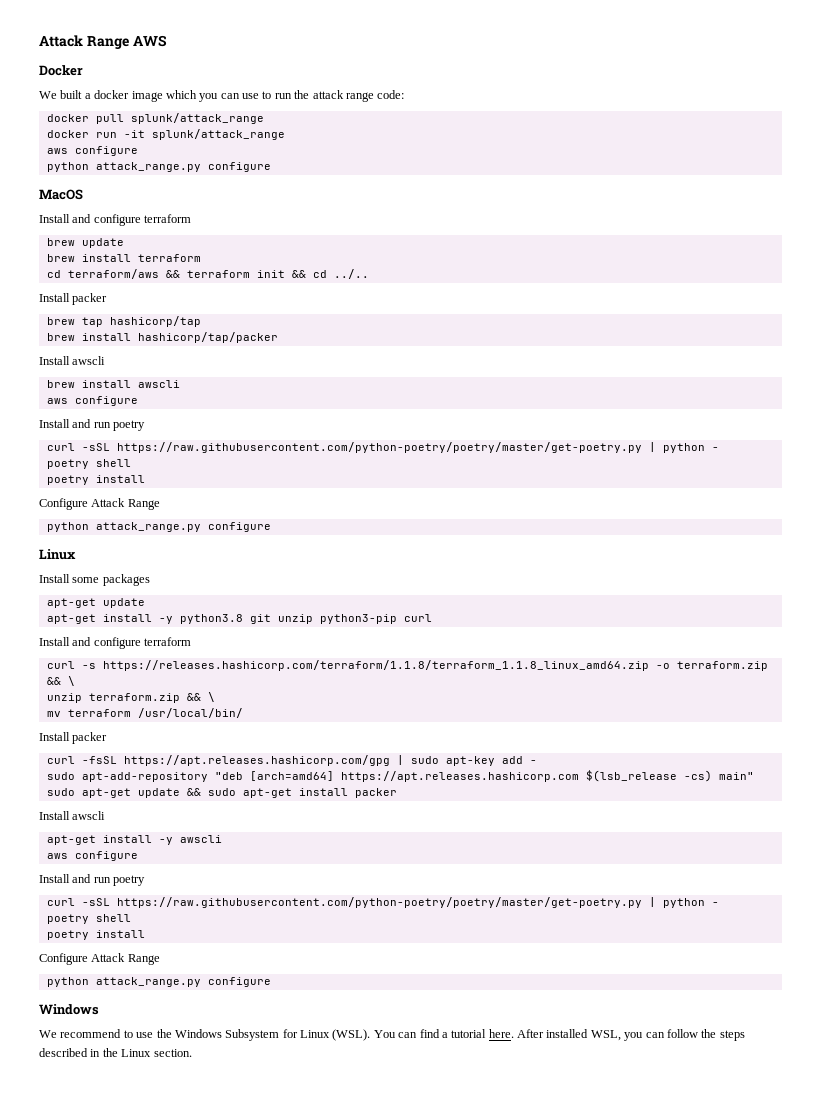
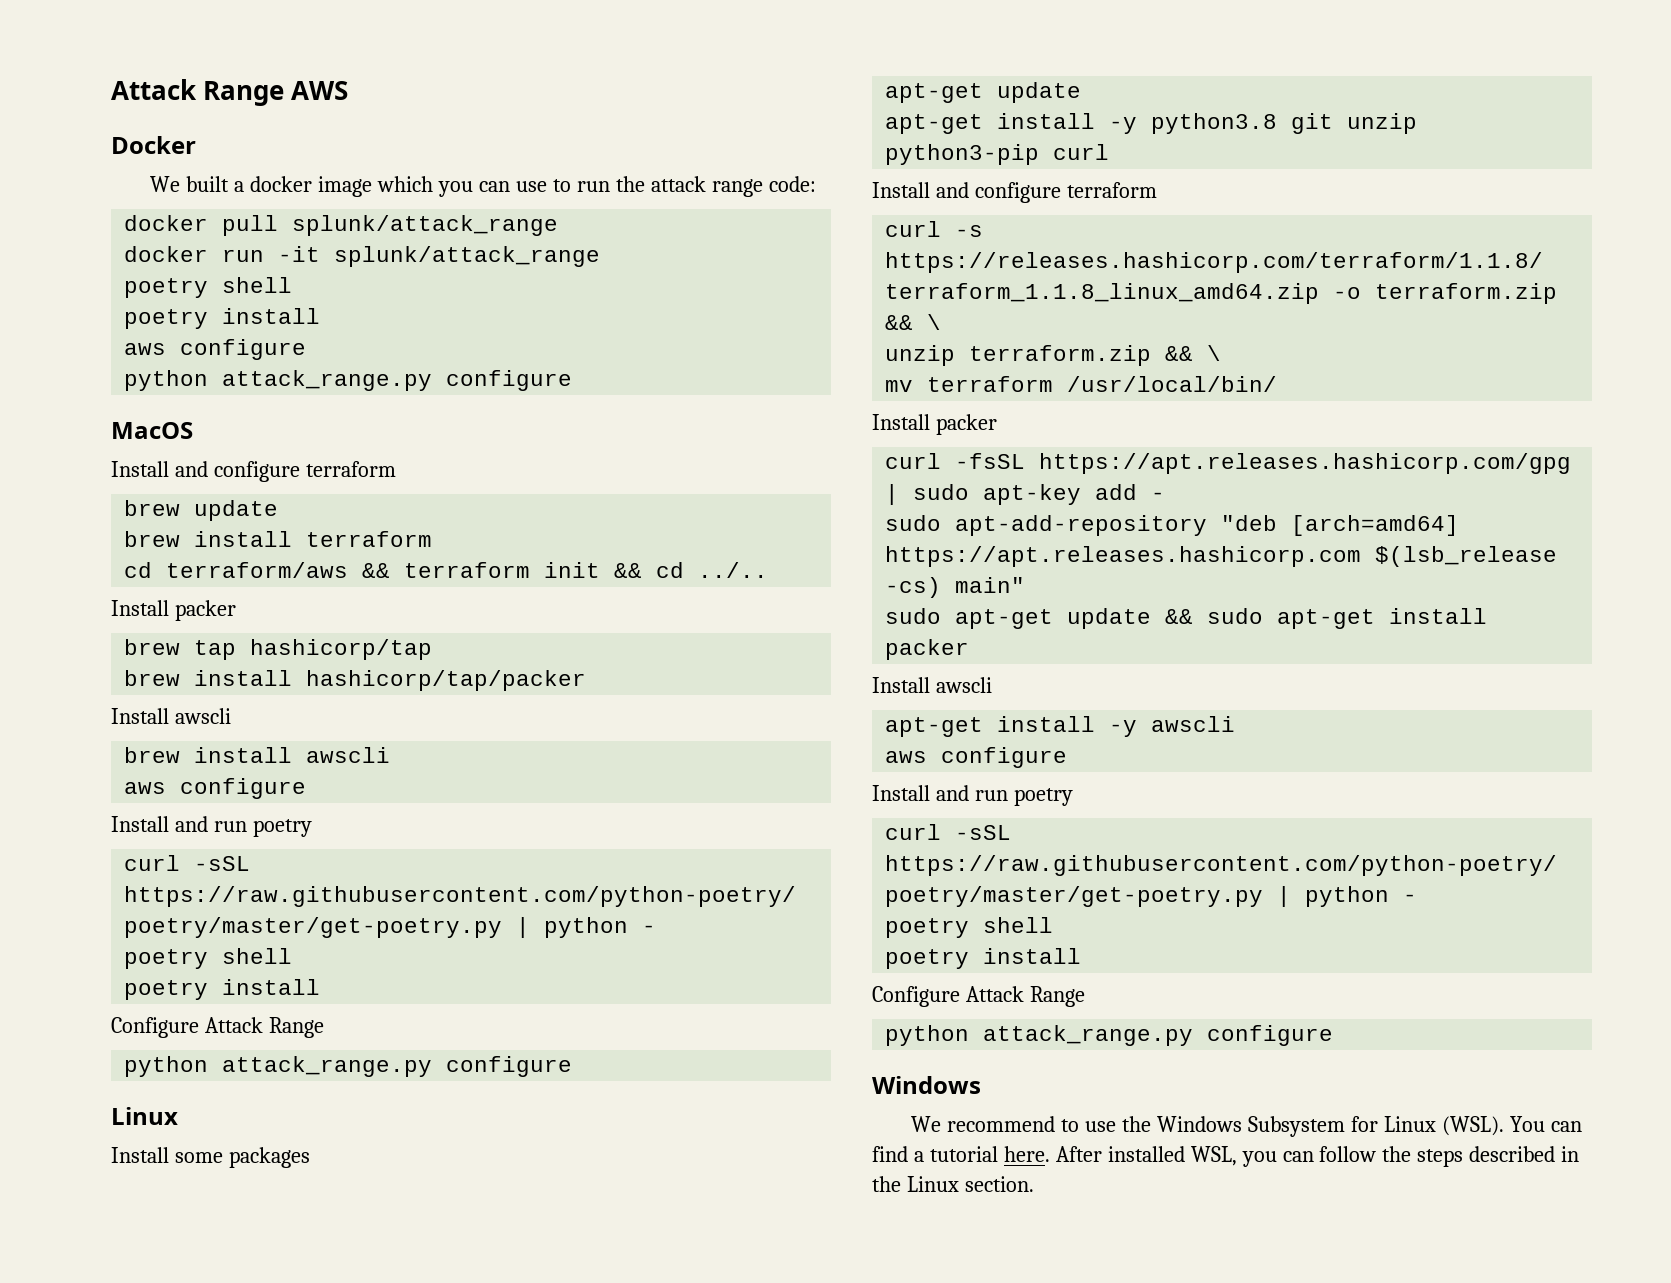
(285, 134) none -> [124,277,293,298] [124,308,321,329] // poetry shell // poetry install

